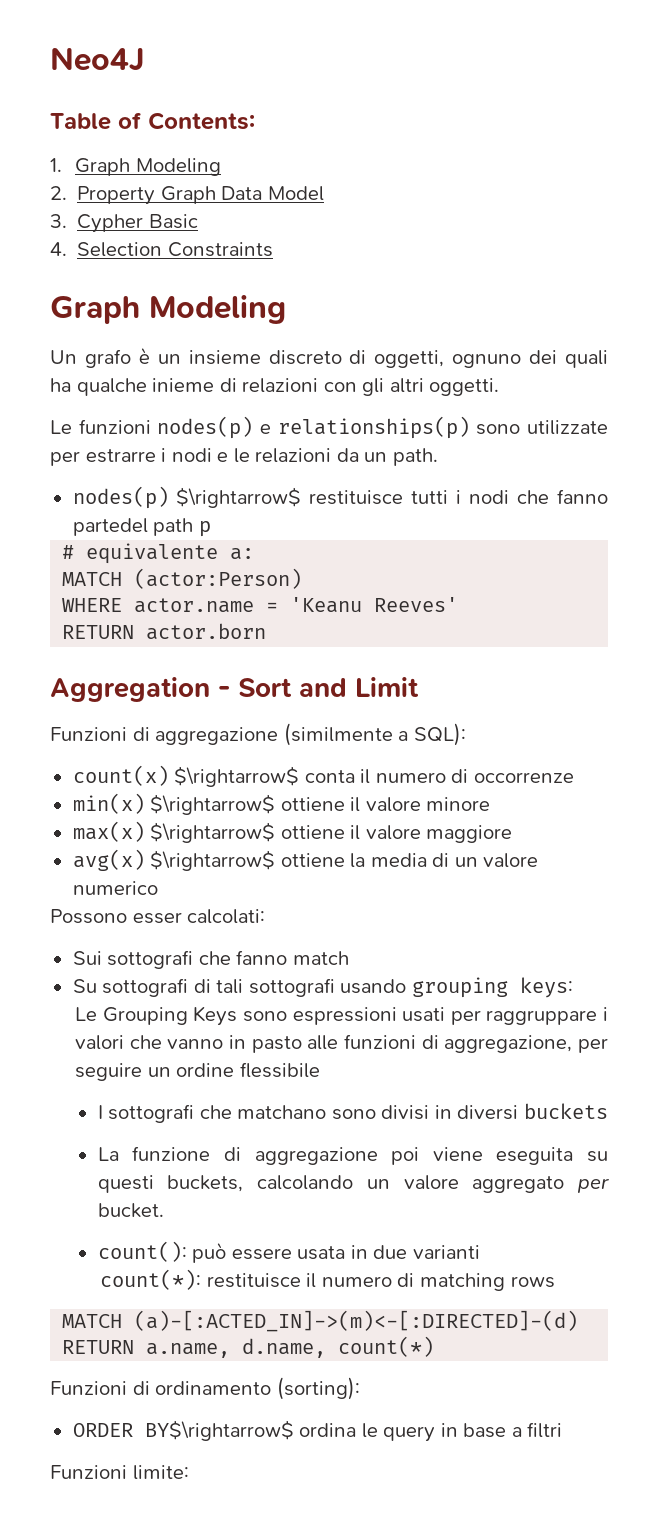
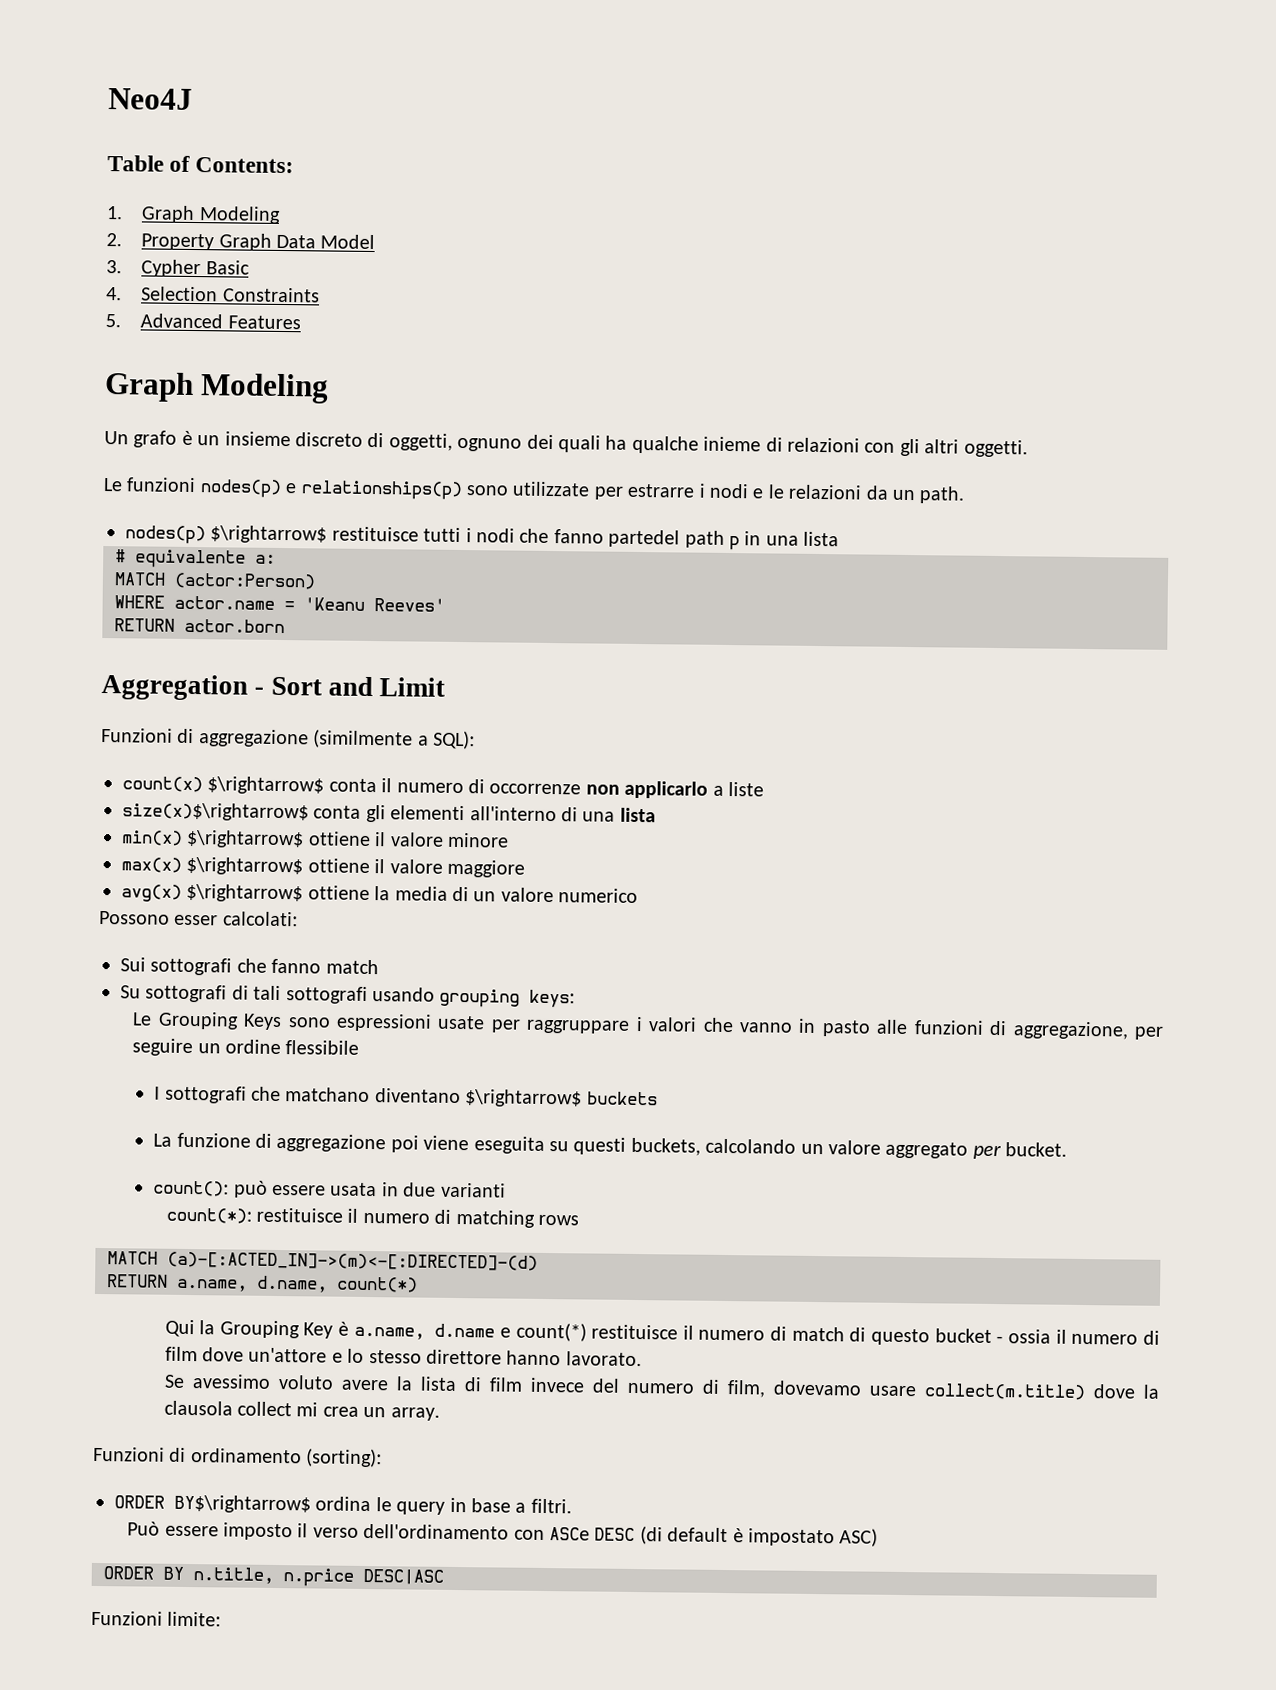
(273, 249) none -> [105,313,301,330] // 5. Advanced Features
(211, 529) none -> [744,531,840,547] in una lista
(574, 777) none -> [585,780,764,799] [122,802,656,823] non applicarlo a liste // size(x)$\rightarrow$ conta gli elementi all'interno di una lista
[402,1007,446,1022] usati -> [437,1015,486,1030] usate
[331,1105,519,1120] sono divisi in diversi -> [374,1088,583,1108] diventano $\rightarrow$
(435, 1346) none -> [164,1319,1161,1346] [164,1346,642,1367] [163,1374,1160,1401] [163,1400,440,1421] // Qui la Grouping Key è a.name, d.name e count(*) restituisce il numero di match di questo bucket - ossia il numero di film dove un'attore e lo stesso direttore hanno lavorato. // Se avessimo voluto avere la lista di film invece del numero di film, dovevamo usare collect(m.title) dove la clausola collect mi crea un array.
[527,1422,563,1438] filtri -> [530,1498,572,1514] [127,1521,879,1547] [103,1566,444,1587] filtri. // Può essere imposto il verso dell'ordinamento con ASCe DESC (di default è impostato ASC) // ORDER BY n.title, n.price DESC|ASC

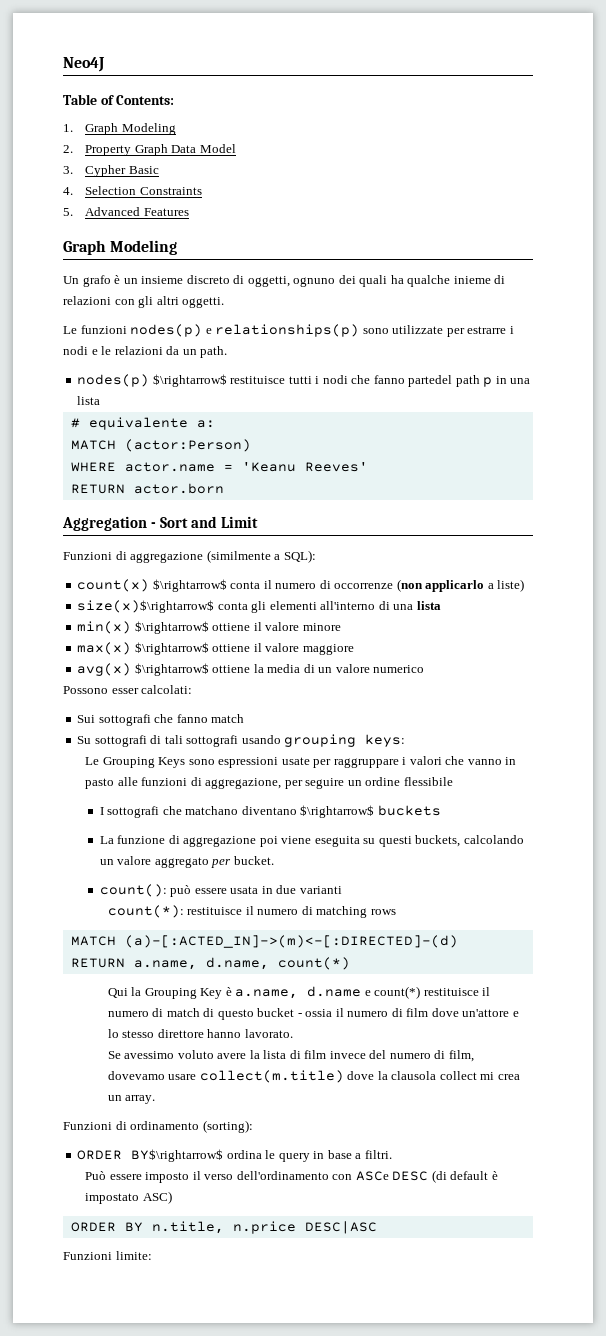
[585,784,620,795] non -> [396,579,423,592] (non
[727,781,764,797] liste -> [497,579,525,592] liste)

